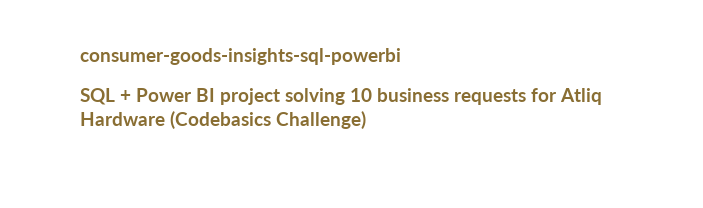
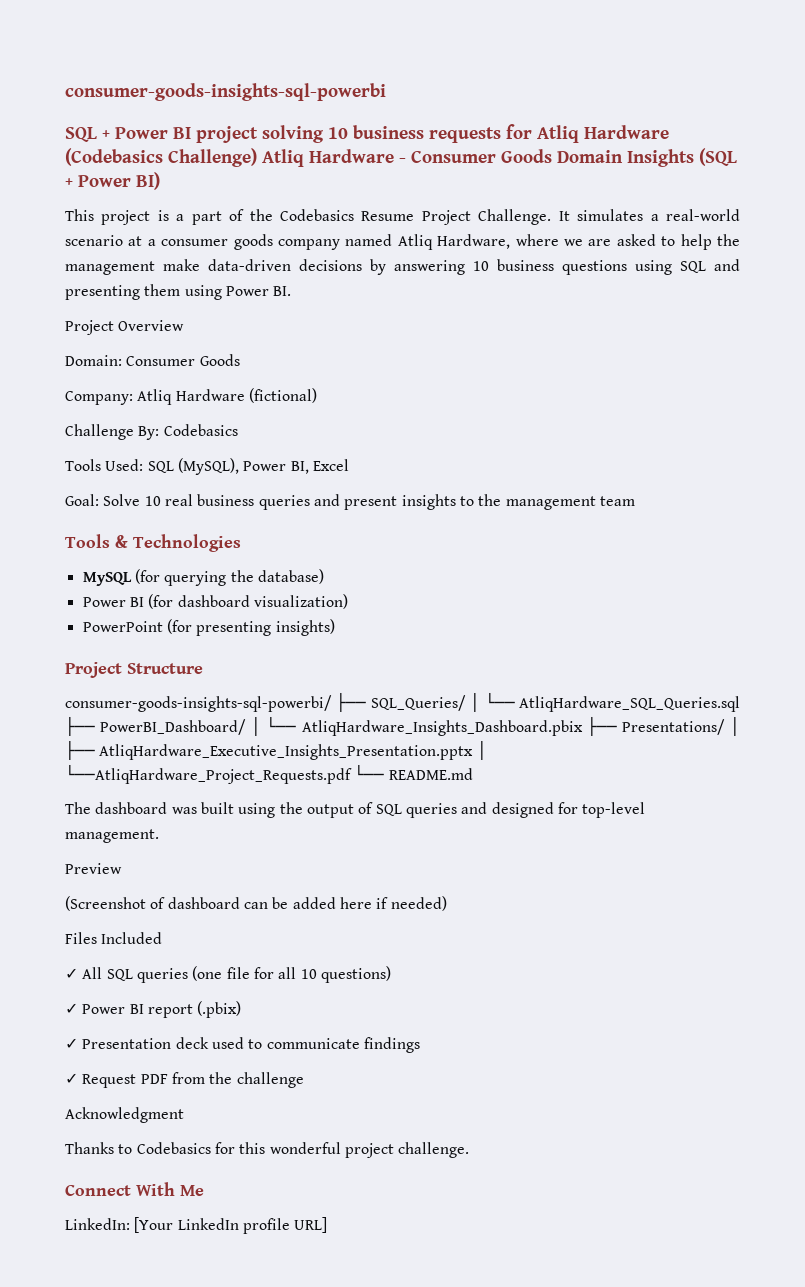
(366, 120) none -> [262,148,737,167] [65,172,160,190] [65,209,741,225] [65,234,740,250] [65,259,740,275] [65,284,292,300] [65,320,185,335] [65,354,240,366] [65,388,317,405] [65,424,238,440] [65,458,349,475] [65,494,635,510] [65,534,241,552] [82,569,324,586] [82,594,348,609] [82,619,335,636] [65,662,203,678] [65,692,740,712] [65,716,740,736] [65,740,487,760] [65,764,473,784] [65,802,646,818] [65,829,159,843] [65,863,122,874] [65,896,447,911] [65,932,163,944] [65,966,391,983] [65,1001,242,1018] [65,1037,420,1053] [65,1072,304,1088] [65,1107,184,1123] [65,1142,470,1158] [65,1182,204,1196] [65,1217,328,1234] Atliq Hardware - Consumer Goods Domain Insights (SQL + Power BI) // This project is a part of the Codebasics Resume Project Challenge. It simulates a real-world scenario at a consumer goods company named Atliq Hardware, where we are asked to help the management make data-driven decisions by answering 10 business questions using SQL and presenting them using Power BI. // Project Overview // Domain: Consumer Goods // Company: Atliq Hardware (fictional) // Challenge By: Codebasics // Tools Used: SQL (MySQL), Power BI, Excel // Goal: Solve 10 real business queries and present insights to the management team // Tools & Technologies // MySQL (for querying the database) // Power BI (for dashboard visualization) // PowerPoint (for presenting insights) // Project Structure // consumer-goods-insights-sql-powerbi/ ├── SQL_Queries/ │ └── AtliqHardware_SQL_Queries.sql ├── PowerBI_Dashboard/ │ └── AtliqHardware_Insights_Dashboard.pbix ├── Presentations/ │ ├── AtliqHardware_Executive_Insights_Presentation.pptx │ └──AtliqHardware_Project_Requests.pdf └── README.md // The dashboard was built using the output of SQL queries and designed for top-level management. // Preview // (Screenshot of dashboard can be added here if needed) // Files Included // ✓ All SQL queries (one file for all 10 questions) // ✓ Power BI report (.pbix) // ✓ Presentation deck used to communicate findings // ✓ Request PDF from the challenge // Acknowledgment // Thanks to Codebasics for this wonderful project challenge. // Connect With Me // LinkedIn: [Your LinkedIn profile URL]

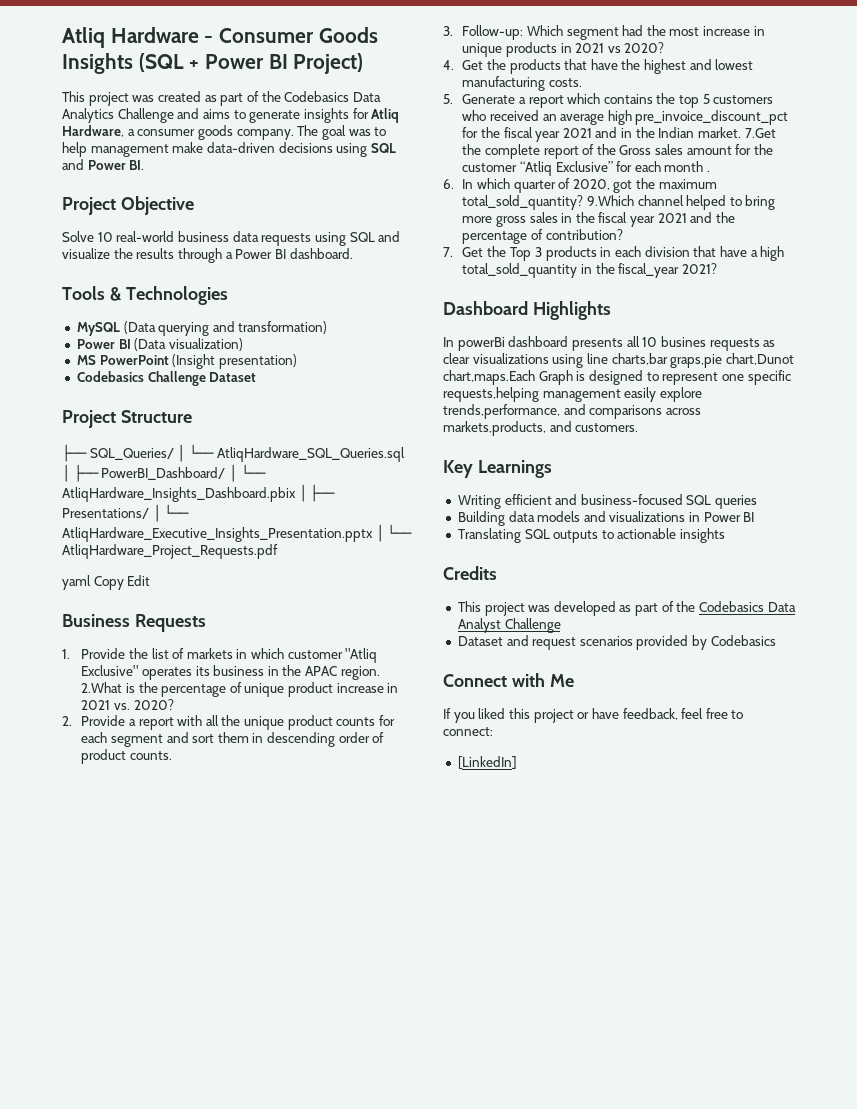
[65,83,386,101] [65,124,669,143] [65,148,257,167] consumer-goods-insights-sql-powerbi // SQL + Power BI project solving 10 business requests for Atliq Hardware (Codebasics Challenge) -> (62, 37) none
[557,150,623,163] Domain -> (378, 35) none
[136,172,160,190] [65,209,741,225] [65,234,656,250] BI) // This project is a part of the Codebasics Resume Project Challenge. It simulates a real-world scenario at a consumer goods company named Atliq Hardware, where we are asked -> [268,53,364,74] [62,91,381,106] [62,108,400,123] [62,125,371,140] BI Project) // This project was created as part of the Codebasics Data Analytics Challenge and aims to generate insights for Atliq Hardware, a consumer goods company. The goal was
[716,234,740,246] the -> (87, 149) none
[370,259,740,275] [65,284,292,300] [65,320,185,335] [65,354,240,366] [65,388,317,405] [65,424,238,440] [65,458,349,475] [65,494,635,510] by answering 10 business questions using SQL and presenting them using Power BI. // Project Overview // Domain: Consumer Goods // Company: Atliq Hardware (fictional) // Challenge By: Codebasics // Tools Used: SQL (MySQL), Power BI, Excel // Goal: Solve 10 real business queries and present insights to the management team -> [336,143,396,157] [62,159,145,170] [62,196,194,215] [62,231,401,246] [62,248,353,263] using SQL and Power BI. // Project Objective // Solve 10 real-world business data requests using SQL and visualize the results through a Power BI dashboard.
[134,569,324,586] [82,594,250,609] (for querying the database) // Power BI (for dashboard -> [123,321,328,336] [76,338,167,351] (Data querying and transformation) // Power BI (Data
[82,619,335,636] PowerPoint (for presenting insights) -> [76,354,297,369] [76,371,257,386] MS PowerPoint (Insight presentation) // Codebasics Challenge Dataset
[65,695,332,712] consumer-goods-insights-sql-powerbi/ -> (192, 416) none
(740, 704) none -> [62,464,70,482] │
(583, 728) none -> [298,484,307,502] │
[65,740,95,760] ├── -> [164,504,190,518] └──
[65,764,473,784] [65,802,646,818] [65,829,159,843] [65,863,122,874] [65,896,447,911] [65,932,163,944] [65,966,391,983] [65,1001,242,1018] [65,1037,420,1053] [65,1072,304,1088] [65,1107,184,1123] [65,1142,470,1158] └──AtliqHardware_Project_Requests.pdf └── README.md // The dashboard was built using the output of SQL queries and designed for top-level management. // Preview // (Screenshot of dashboard can be added here if needed) // Files Included // ✓ All SQL queries (one file for all 10 questions) // ✓ Power BI report (.pbix) // ✓ Presentation deck used to communicate findings // ✓ Request PDF from the challenge // Acknowledgment // Thanks to Codebasics for this wonderful project challenge. -> [387,524,413,538] [62,544,278,559] [62,575,151,590] [62,614,206,632] [62,648,378,663] [81,665,380,680] [81,682,399,697] [81,699,174,710] [62,715,396,730] [81,732,385,747] [81,749,172,764] [443,25,765,40] [462,42,665,57] [443,59,754,74] [462,76,582,91] [443,93,774,108] [462,110,789,125] [462,127,776,142] [462,144,774,159] [462,161,711,176] [443,178,717,193] [462,195,776,210] [462,212,736,227] [462,229,623,244] [443,246,785,261] [462,263,717,278] [443,301,611,320] [443,336,776,351] [443,353,794,368] [443,370,791,385] [443,387,702,402] [443,404,701,419] [443,421,639,436] [443,460,552,478] [457,494,758,509] [457,511,755,526] [457,528,726,543] [443,566,497,580] [457,601,796,616] [457,618,561,633] [457,635,776,650] └── AtliqHardware_Project_Requests.pdf // yaml Copy Edit // Business Requests // 1. Provide the list of markets in which customer "Atliq Exclusive" operates its business in the APAC region. 2.What is the percentage of unique product increase in 2021 vs. 2020? // 2. Provide a report with all the unique product counts for each segment and sort them in descending order of product counts. // 3. Follow-up: Which segment had the most increase in unique products in 2021 vs 2020? // 4. Get the products that have the highest and lowest manufacturing costs. // 5. Generate a report which contains the top 5 customers who received an average high pre_invoice_discount_pct for the fiscal year 2021 and in the Indian market. 7.Get the complete report of the Gross sales amount for the customer “Atliq Exclusive” for each month . // 6. In which quarter of 2020, got the maximum total_sold_quantity? 9.Which channel helped to bring more gross sales in the fiscal year 2021 and the percentage of contribution? // 7. Get the Top 3 products in each division that have a high total_sold_quantity in the fiscal_year 2021? // Dashboard Highlights // In powerBi dashboard presents all 10 busines requests as clear visualizations using line charts,bar graps,pie chart,Dunot chart,maps.Each Graph is designed to represent one specific requests,helping management easily explore trends,performance, and comparisons across markets,products, and customers. // Key Learnings // Writing efficient and business-focused SQL queries // Building data models and visualizations in Power BI // Translating SQL outputs to actionable insights // Credits // This project was developed as part of the Codebasics Data Analyst Challenge // Dataset and request scenarios provided by Codebasics
[136,1182,175,1196] With -> [511,673,545,687] with
[65,1217,328,1234] LinkedIn: [Your LinkedIn profile URL] -> [443,708,744,723] [443,727,493,736] [457,756,517,769] If you liked this project or have feedback, feel free to connect: // [LinkedIn]

